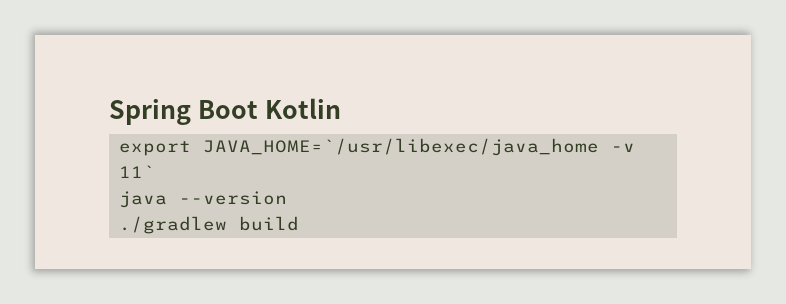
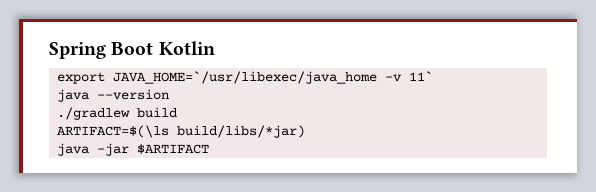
(299, 223) none -> [56,125,305,138] [56,143,209,156] // ARTIFACT=$(\ls build/libs/*jar) // java -jar $ARTIFACT

